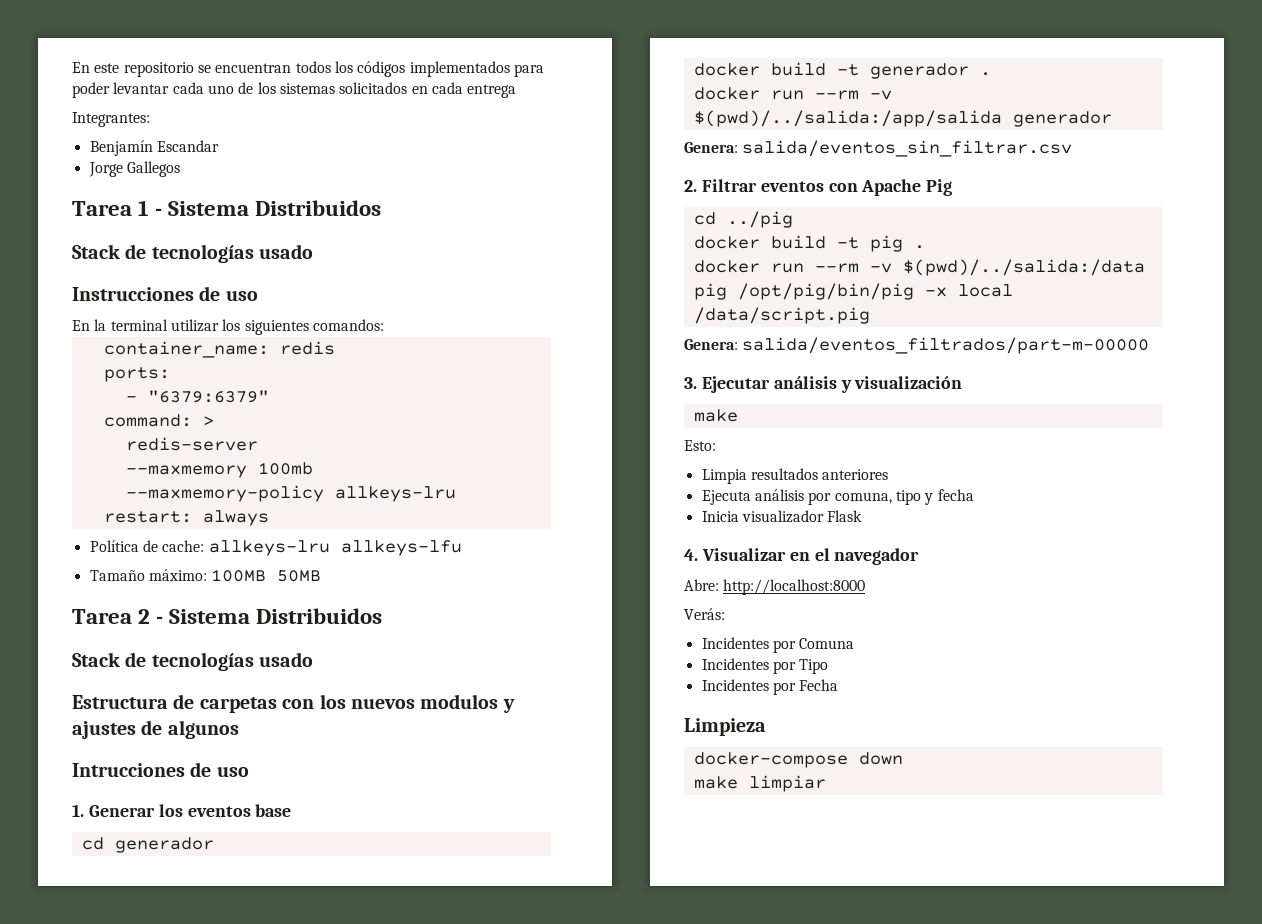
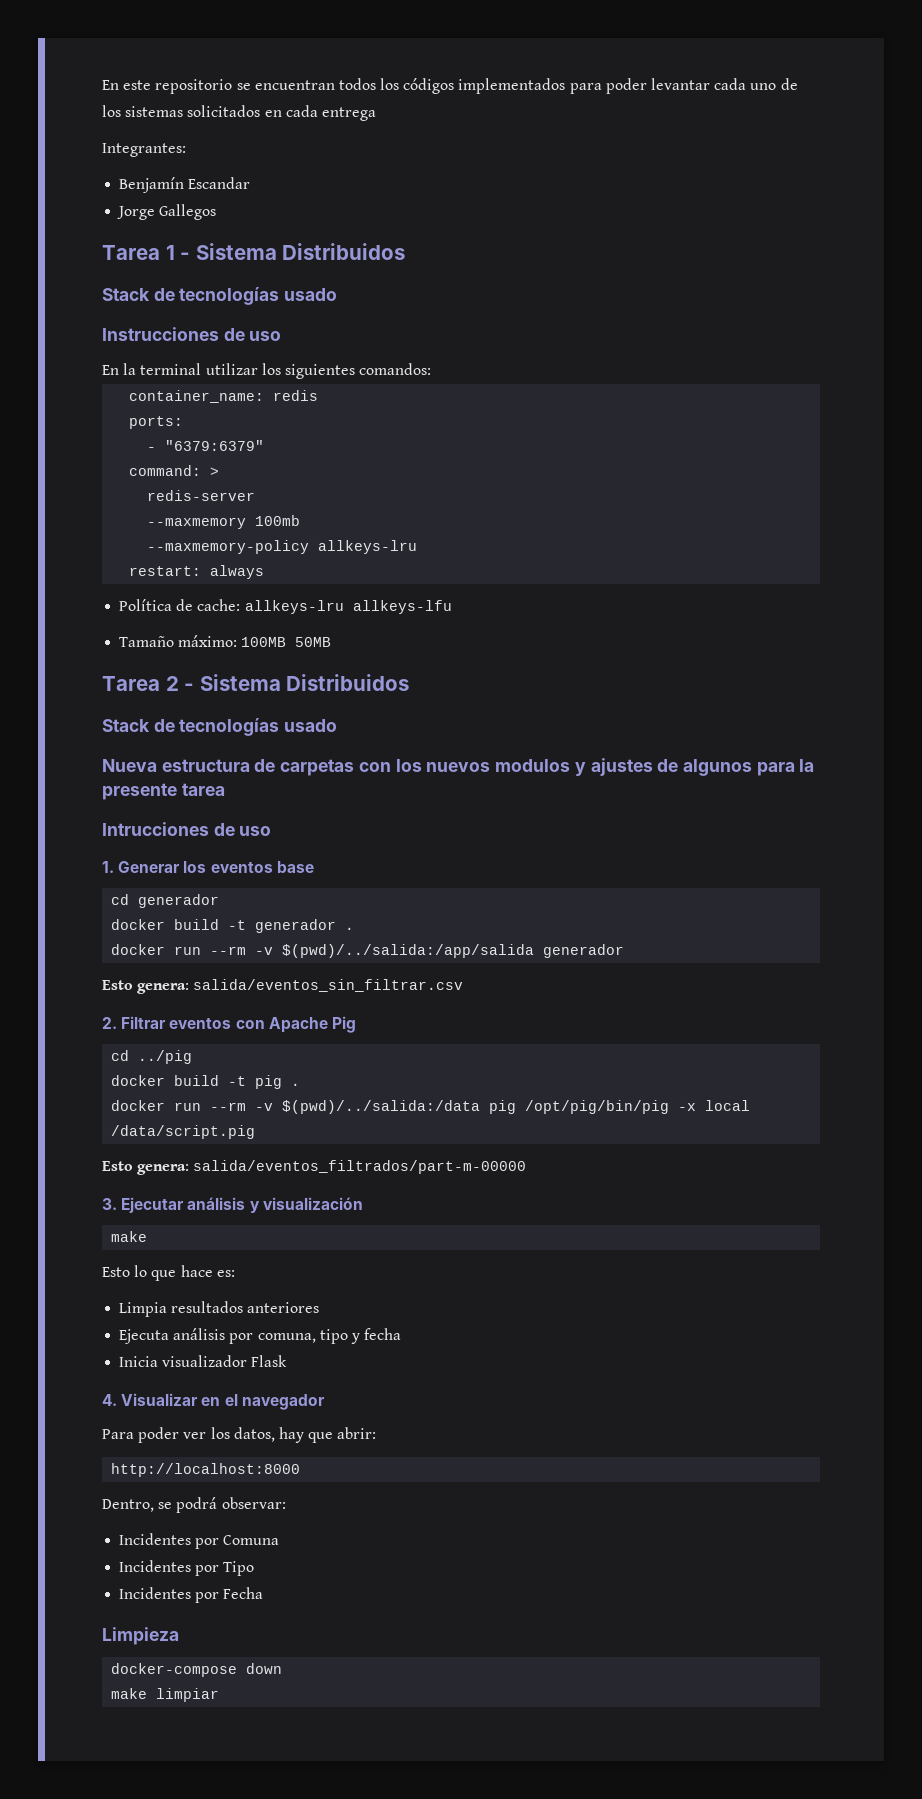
[72,695,168,709] Estructura -> [102,759,250,772] Nueva estructura
(239, 729) none -> [756,759,815,776] [102,783,225,800] para la presente tarea
[684,142,738,153] Genera: -> [102,980,190,994] Esto genera:
[684,339,738,350] Genera: -> [102,1161,190,1175] Esto genera:
[684,440,716,451] Esto: -> [102,1265,235,1281] Esto lo que hace es:
[684,579,866,595] [684,608,725,620] Abre: http://localhost:8000 // Verás: -> [102,1427,377,1443] [111,1463,301,1477] [102,1497,286,1513] Para poder ver los datos, hay que abrir: // http://localhost:8000 // Dentro, se podrá observar:

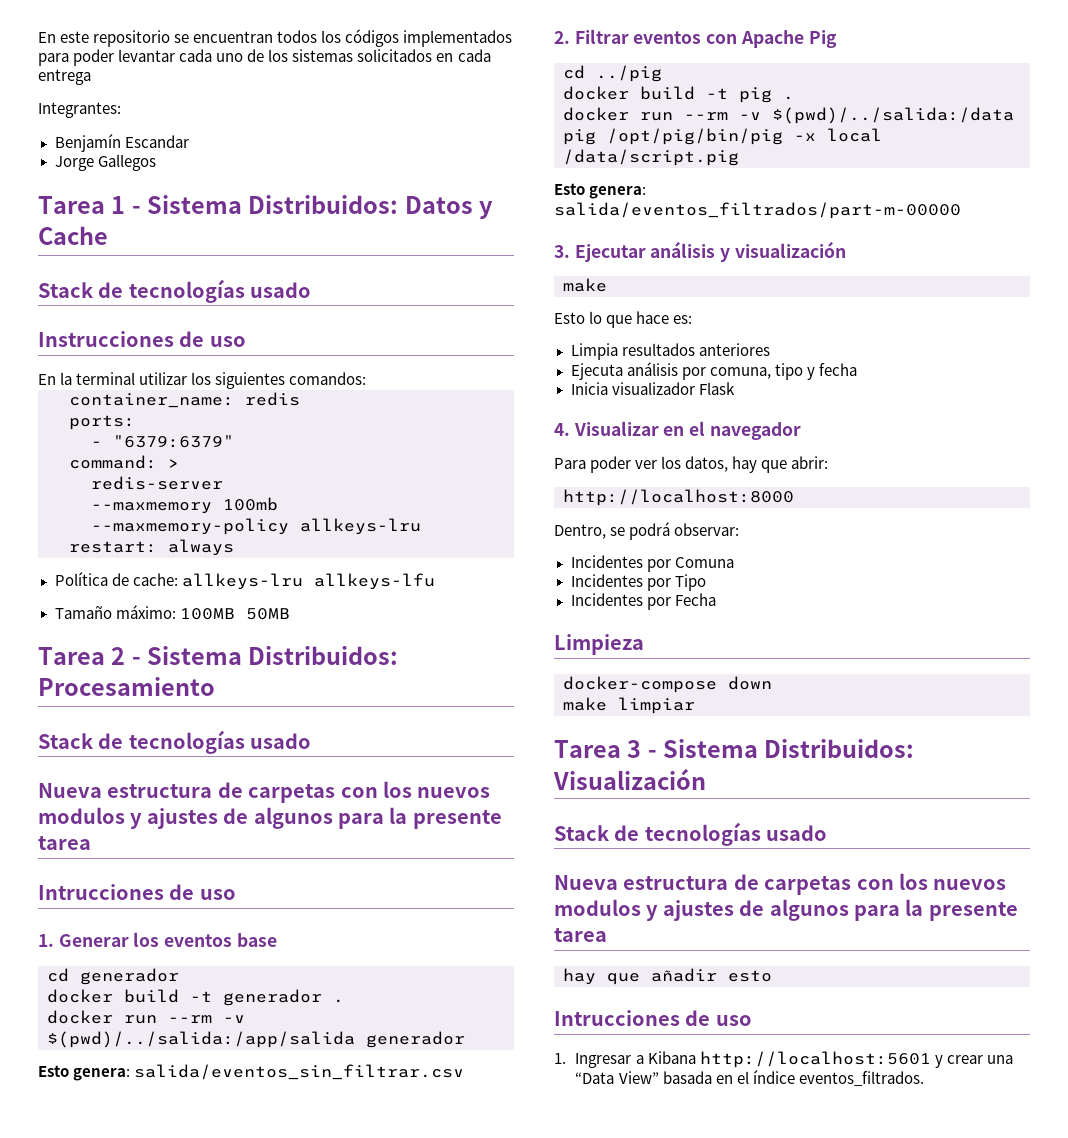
[282,243,406,260] Distribuidos -> [248,195,494,219] [38,226,108,245] Distribuidos: Datos y Cache
[286,674,410,691] Distribuidos -> [248,646,399,665] [38,677,215,696] Distribuidos: Procesamiento
(220, 1695) none -> [554,739,915,758] [553,768,706,790] [554,822,828,846] [554,873,1007,895] [554,899,1018,921] [554,927,607,942] [563,968,772,985] [554,1010,752,1026] [554,1051,1013,1068] [575,1070,924,1086] // Tarea 3 - Sistema Distribuidos: Visualización // Stack de tecnologías usado // Nueva estructura de carpetas con los nuevos modulos y ajustes de algunos para la presente tarea // hay que añadir esto // Intrucciones de uso // 1. Ingresar a Kibana http://localhost:5601 y crear una “Data View” basada en el índice eventos_filtrados.

